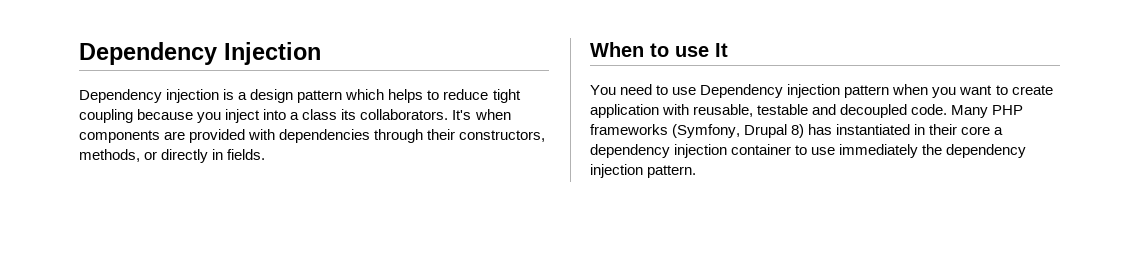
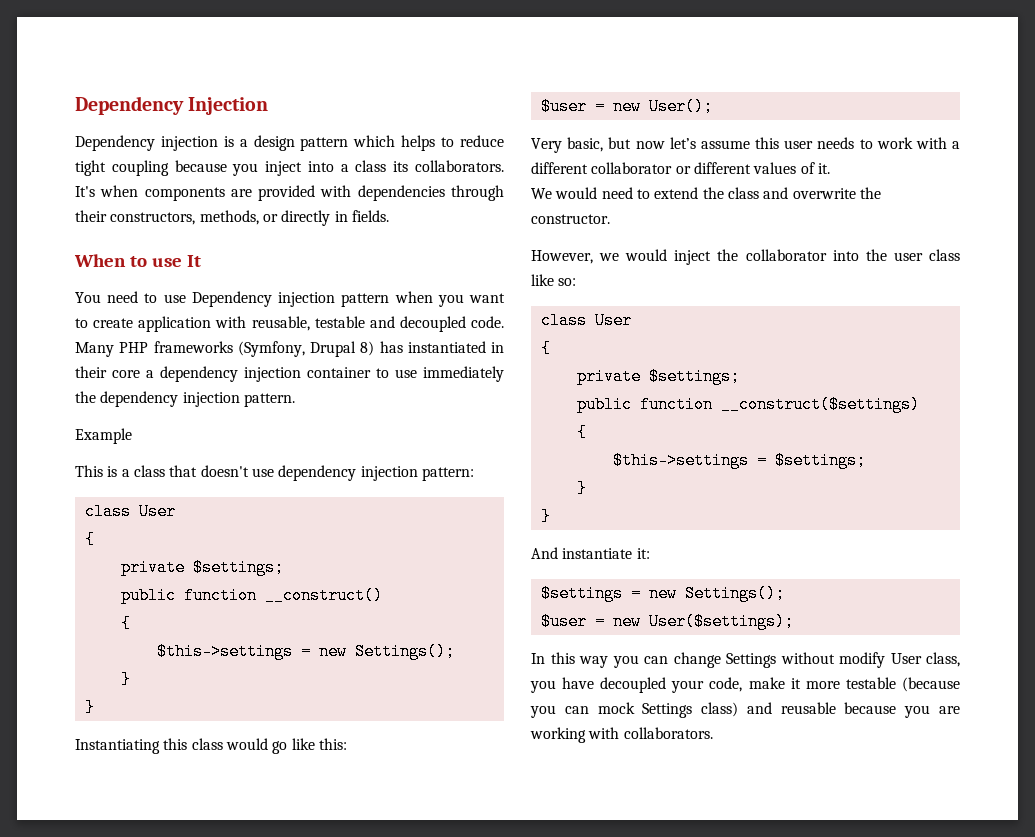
(697, 171) none -> [75,428,132,444] [75,465,474,481] [84,503,176,520] [84,531,95,548] [120,559,284,576] [120,587,383,604] [120,615,131,632] [156,643,455,660] [120,671,131,688] [84,699,95,716] [75,738,347,754] [540,98,713,115] [531,137,960,153] [531,162,830,174] [531,187,881,199] [531,214,610,224] [531,249,960,265] [531,274,577,286] [540,312,632,329] [540,340,551,357] [576,368,740,385] [576,396,920,413] [576,424,587,441] [612,452,866,469] [576,480,587,497] [540,508,551,525] [531,547,650,559] [540,585,785,602] [540,613,794,630] [531,652,960,668] [530,677,960,693] [530,702,960,718] [530,727,713,743] // Example // This is a class that doesn't use dependency injection pattern: // class User // { // private $settings; // public function __construct() // { // $this->settings = new Settings(); // } // } // Instantiating this class would go like this: // $user = new User(); // Very basic, but now let’s assume this user needs to work with a different collaborator or different values of it. // We would need to extend the class and overwrite the constructor. // However, we would inject the collaborator into the user class like so: // class User // { // private $settings; // public function __construct($settings) // { // $this->settings = $settings; // } // } // And instantiate it: // $settings = new Settings(); // $user = new User($settings); // In this way you can change Settings without modify User class, you have decoupled your code, make it more testable (because you can mock Settings class) and reusable because you are working with collaborators.

